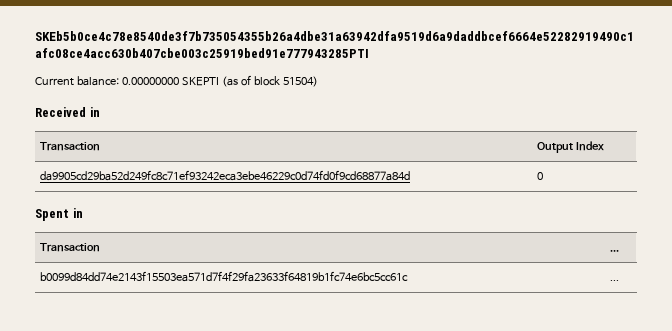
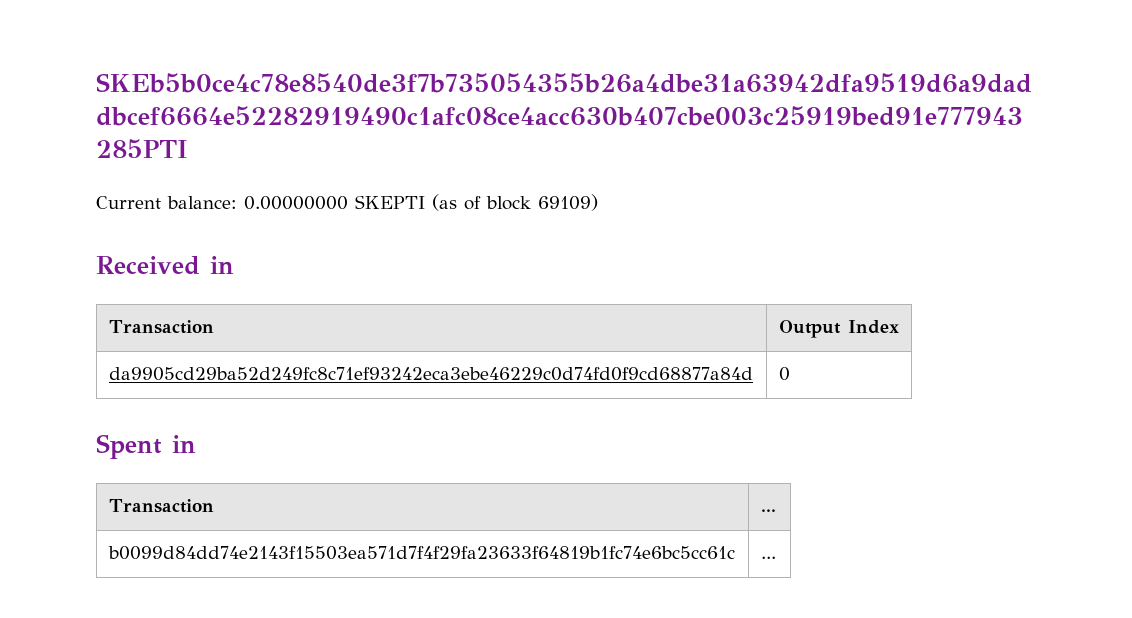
[282,76,318,87] 51504) -> [538,194,598,211] 69109)

